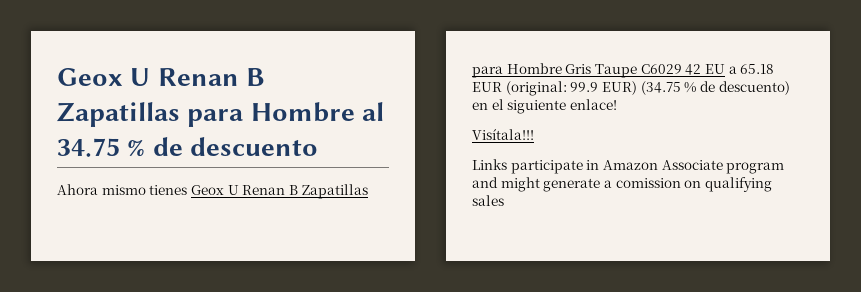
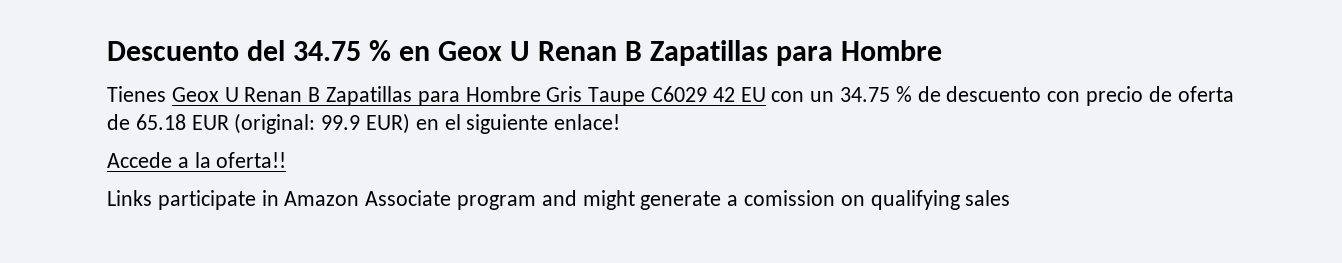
[57,68,266,86] [57,102,385,127] [57,137,319,157] [57,184,188,195] Geox U Renan B Zapatillas para Hombre al 34.75 % de descuento // Ahora mismo tienes -> [107,40,942,66] [107,86,166,102] Descuento del 34.75 % en Geox U Renan B Zapatillas para Hombre // Tienes
[728,66,737,74] a -> [771,86,1234,106] [107,114,130,130] con un 34.75 % de descuento con precio de oferta de
[640,81,790,95] (34.75 % de descuento) -> (411, 123) none
[472,129,534,140] Visítala!!! -> [107,152,287,168] Accede a la oferta!!

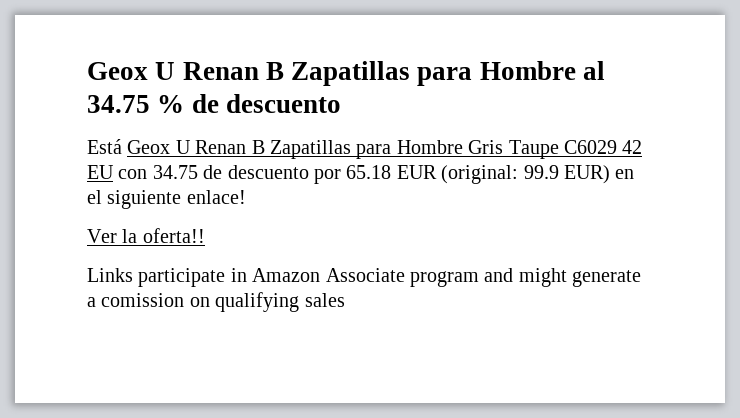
[107,40,942,66] [107,86,166,102] Descuento del 34.75 % en Geox U Renan B Zapatillas para Hombre // Tienes -> [87,61,606,86] [87,94,341,113] [87,139,122,154] Geox U Renan B Zapatillas para Hombre al 34.75 % de descuento // Está
[810,86,1234,106] [107,114,130,130] un 34.75 % de descuento con precio de oferta de -> [152,165,341,184] 34.75 de descuento por
[107,152,189,168] Accede a -> [87,229,117,243] Ver

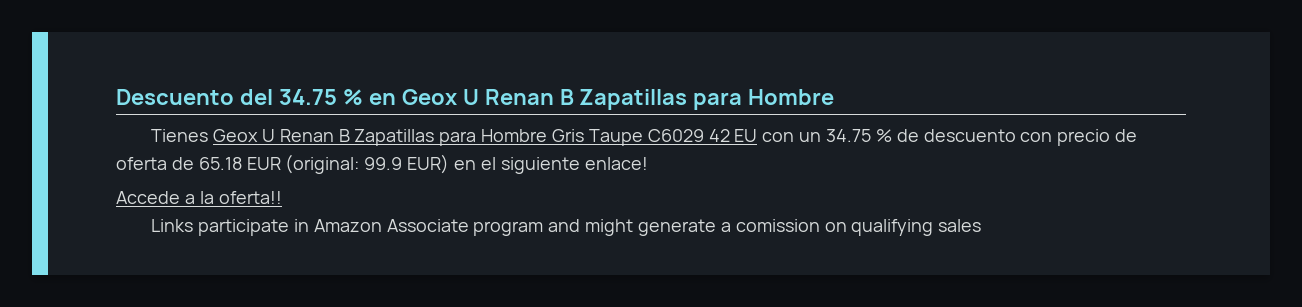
[87,61,606,86] [87,94,341,113] [87,139,122,154] Geox U Renan B Zapatillas para Hombre al 34.75 % de descuento // Está -> [116,89,835,110] [151,129,209,142] Descuento del 34.75 % en Geox U Renan B Zapatillas para Hombre // Tienes
[152,165,341,184] 34.75 de descuento por -> [799,129,1138,146] [116,157,194,170] un 34.75 % de descuento con precio de oferta de
[87,229,117,243] Ver -> [116,191,195,204] Accede a

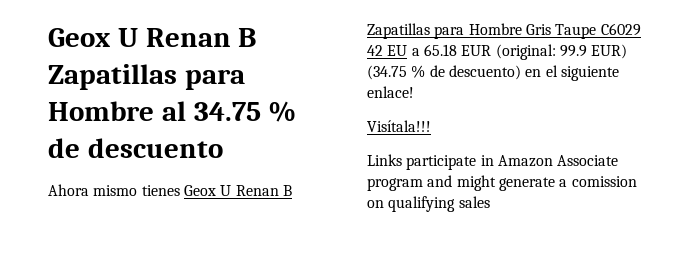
[116,89,835,110] [151,129,209,142] Descuento del 34.75 % en Geox U Renan B Zapatillas para Hombre // Tienes -> [48,28,257,47] [48,64,245,90] [48,101,297,122] [48,138,223,158] [48,184,180,196] Geox U Renan B Zapatillas para Hombre al 34.75 % de descuento // Ahora mismo tienes
[762,129,1138,146] [116,157,194,170] con un 34.75 % de descuento con precio de oferta de -> [411,48,420,56] a
(450, 164) none -> [367,65,521,80] (34.75 % de descuento)
[116,191,282,204] Accede a la oferta!! -> [367,120,431,132] Visítala!!!

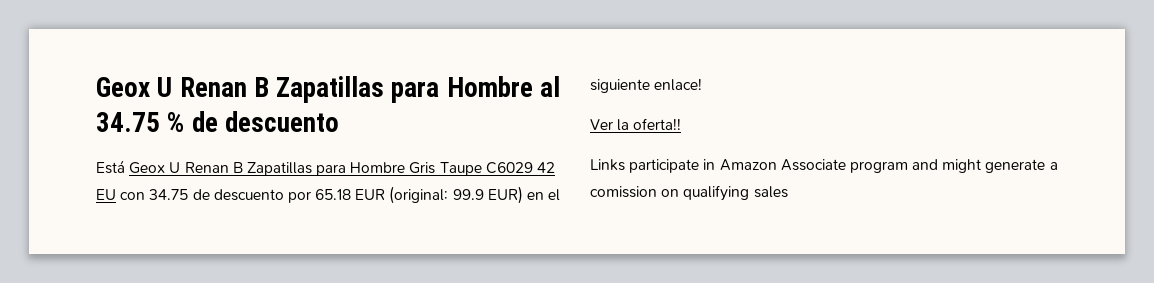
[48,184,180,196] Ahora mismo tienes -> [96,160,125,174] Está
[411,48,420,56] a -> [120,189,311,203] con 34.75 de descuento por
[367,65,521,80] (34.75 % de descuento) -> (523, 195) none
[367,120,431,132] Visítala!!! -> [590,118,682,131] Ver la oferta!!

